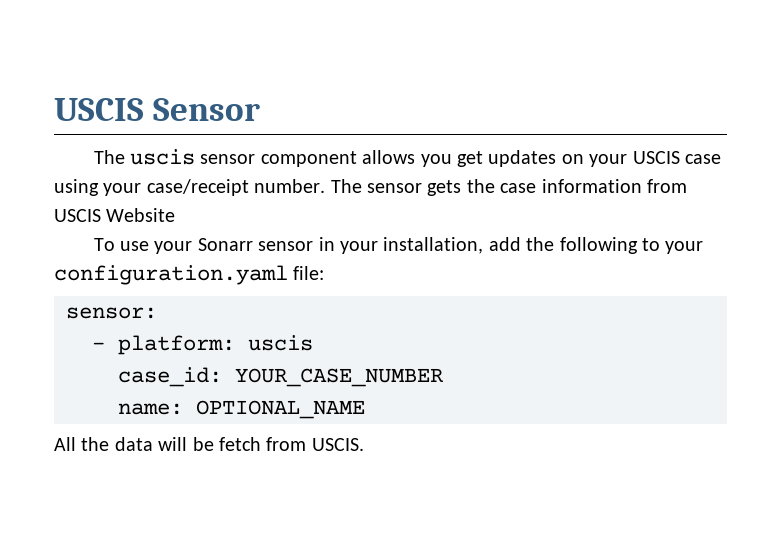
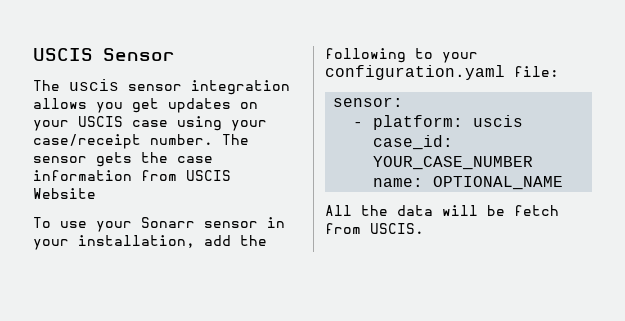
[260,151,357,167] component -> [191,80,290,95] integration

